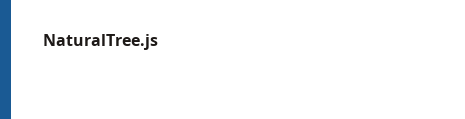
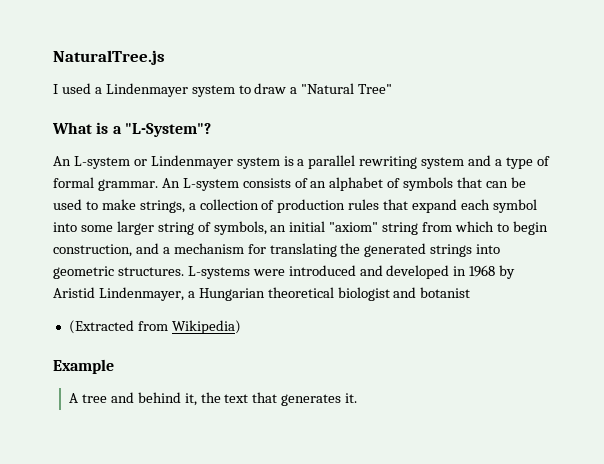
(158, 42) none -> [53,83,393,97] [52,122,211,137] [53,155,550,169] [53,177,526,191] [53,199,537,213] [53,221,548,235] [53,243,501,257] [53,265,516,279] [53,287,471,301] [68,320,241,334] [53,359,114,374] [69,392,358,406] // I used a Lindenmayer system to draw a "Natural Tree" // What is a "L-System"? // An L-system or Lindenmayer system is a parallel rewriting system and a type of formal grammar. An L-system consists of an alphabet of symbols that can be used to make strings, a collection of production rules that expand each symbol into some larger string of symbols, an initial "axiom" string from which to begin construction, and a mechanism for translating the generated strings into geometric structures. L-systems were introduced and developed in 1968 by Aristid Lindenmayer, a Hungarian theoretical biologist and botanist // (Extracted from Wikipedia) // Example // A tree and behind it, the text that generates it.

